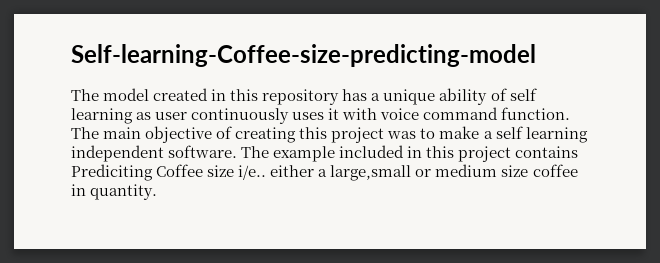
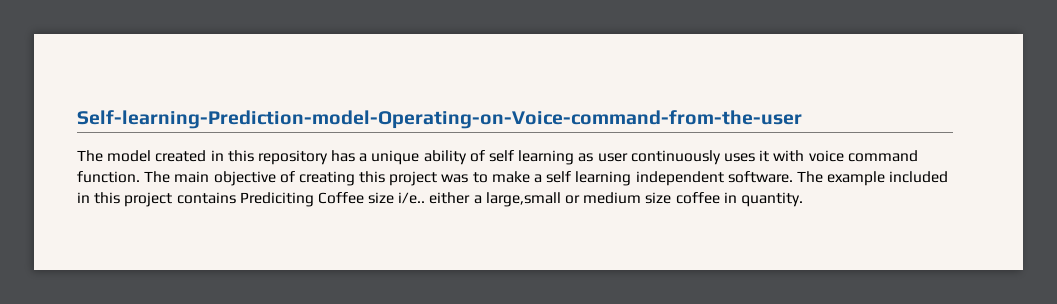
[71,44,536,67] Self-learning-Coffee-size-predicting-model -> [77,110,802,129] Self-learning-Prediction-model-Operating-on-Voice-command-from-the-user

